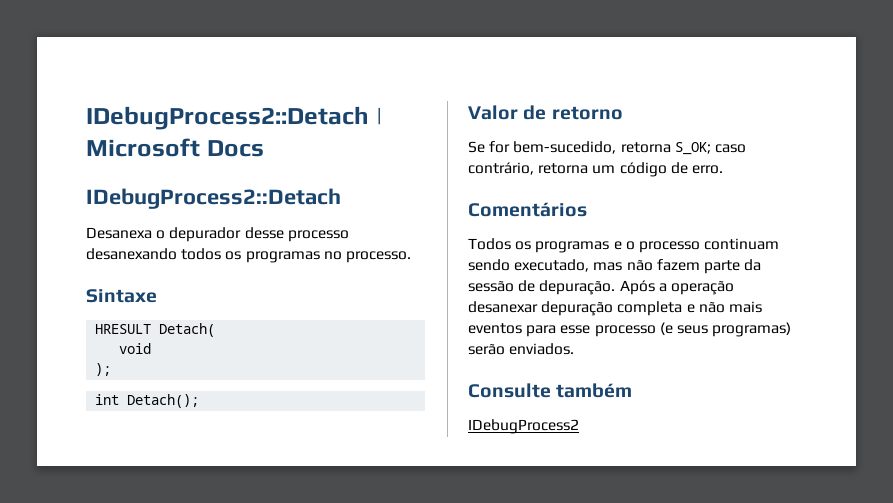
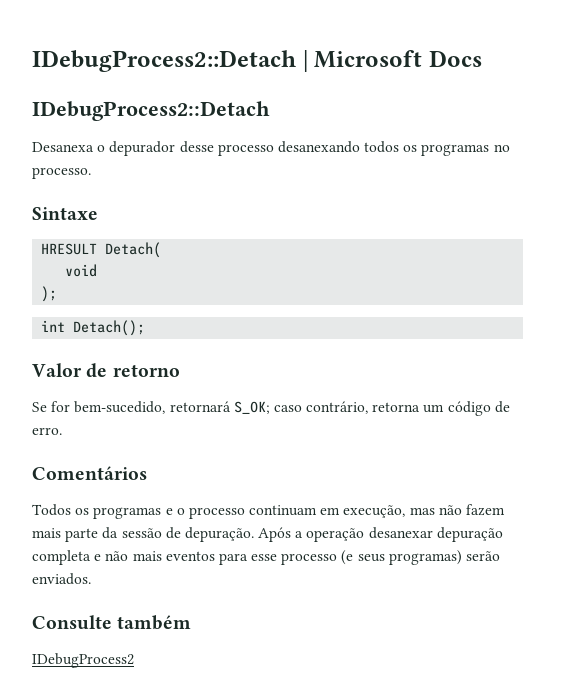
[620,142,671,153] retorna -> [169,401,231,412] retornará
[468,259,590,272] sendo executado, -> [320,505,406,518] em execução,
(700, 265) none -> [32,528,61,538] mais

